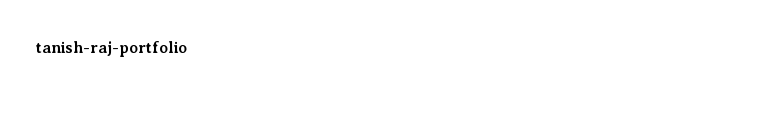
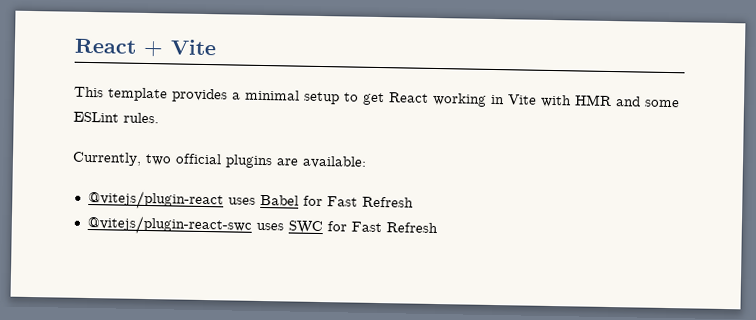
[36,41,187,57] tanish-raj-portfolio -> [74,38,217,57] [74,86,680,108] [73,111,159,124] [72,151,367,169] [87,189,414,211] [86,214,438,236] React + Vite // This template provides a minimal setup to get React working in Vite with HMR and some ESLint rules. // Currently, two official plugins are available: // @vitejs/plugin-react uses Babel for Fast Refresh // @vitejs/plugin-react-swc uses SWC for Fast Refresh

